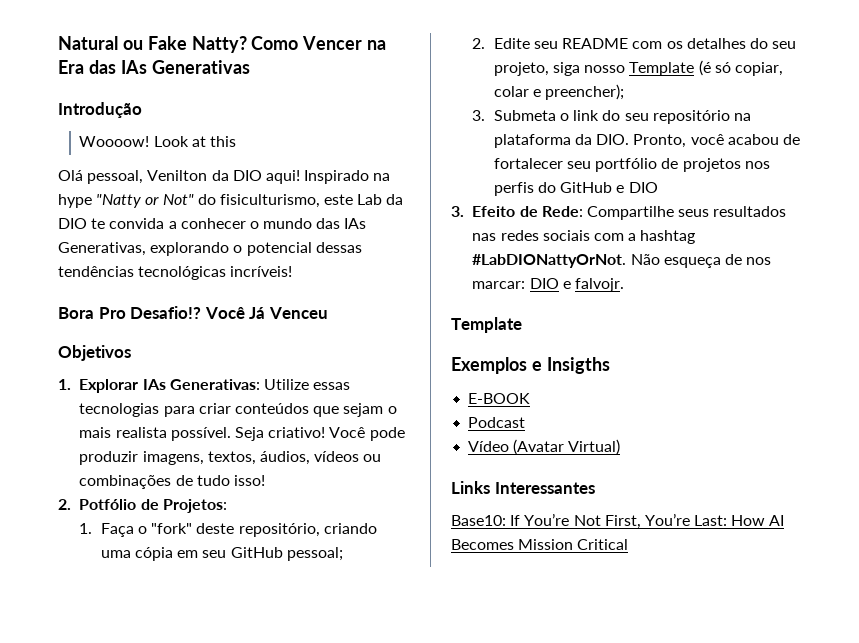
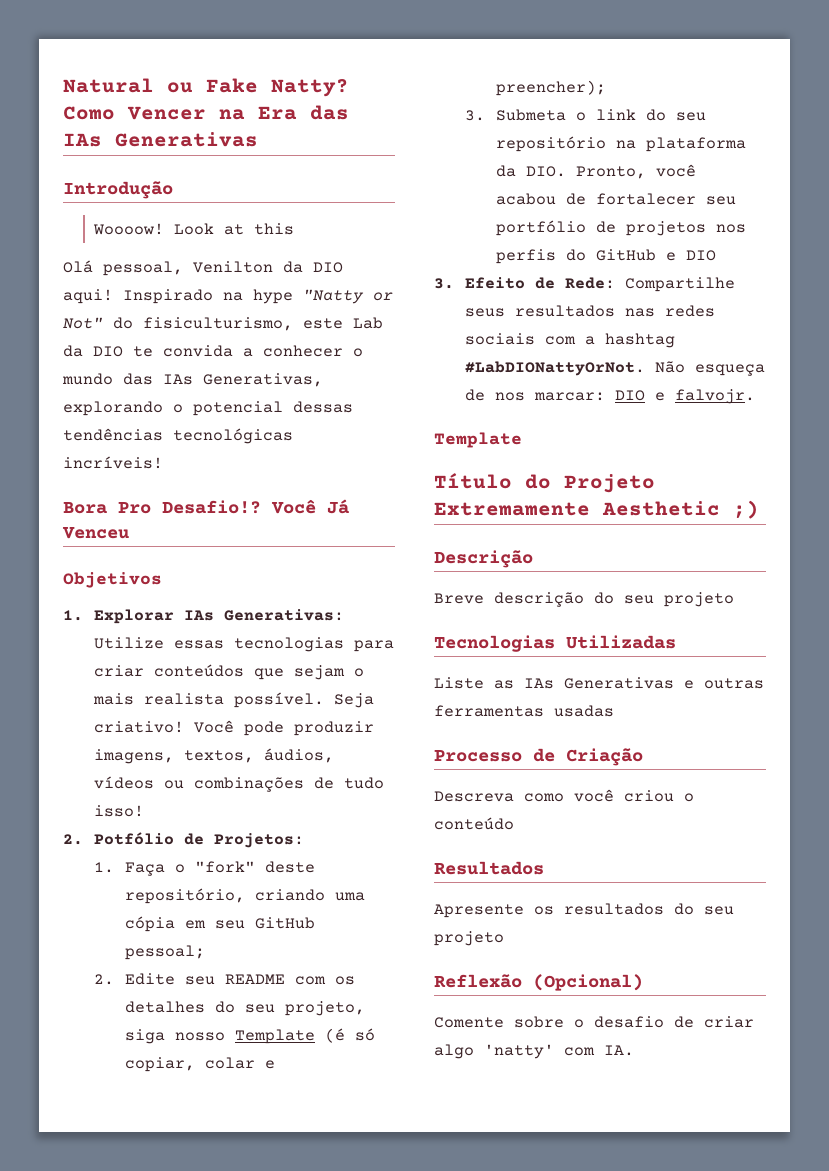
[451,357,610,374] [468,393,531,404] [468,417,526,428] [468,439,621,455] [451,481,595,494] [451,513,785,529] [451,539,629,550] Exemplos e Insigths // E-BOOK // Podcast // Vídeo (Avatar Virtual) // Links Interessantes // Base10: If You’re Not First, You’re Last: How AI Becomes Mission Critical -> [434,473,655,493] [434,500,759,519] [434,550,533,568] [434,592,734,607] [434,635,676,652] [434,677,764,689] [434,705,614,717] [434,748,643,766] [434,789,694,802] [434,817,514,830] [434,861,544,875] [434,903,734,918] [434,931,504,946] [434,974,643,991] [434,1016,754,1028] [434,1044,634,1059] Título do Projeto Extremamente Aesthetic ;) // Descrição // Breve descrição do seu projeto // Tecnologias Utilizadas // Liste as IAs Generativas e outras ferramentas usadas // Processo de Criação // Descreva como você criou o conteúdo // Resultados // Apresente os resultados do seu projeto // Reflexão (Opcional) // Comente sobre o desafio de criar algo 'natty' com IA.

